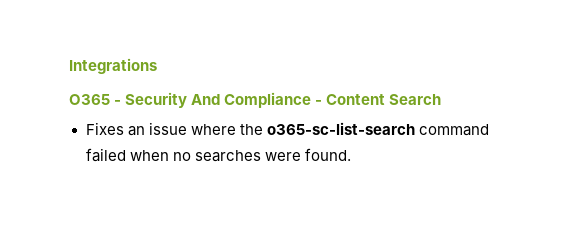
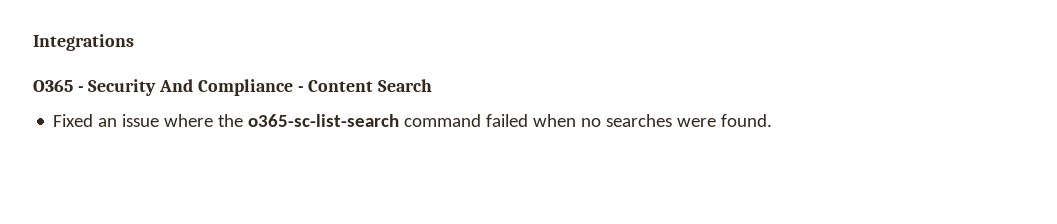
[85,122,124,135] Fixes -> [53,114,94,127] Fixed

